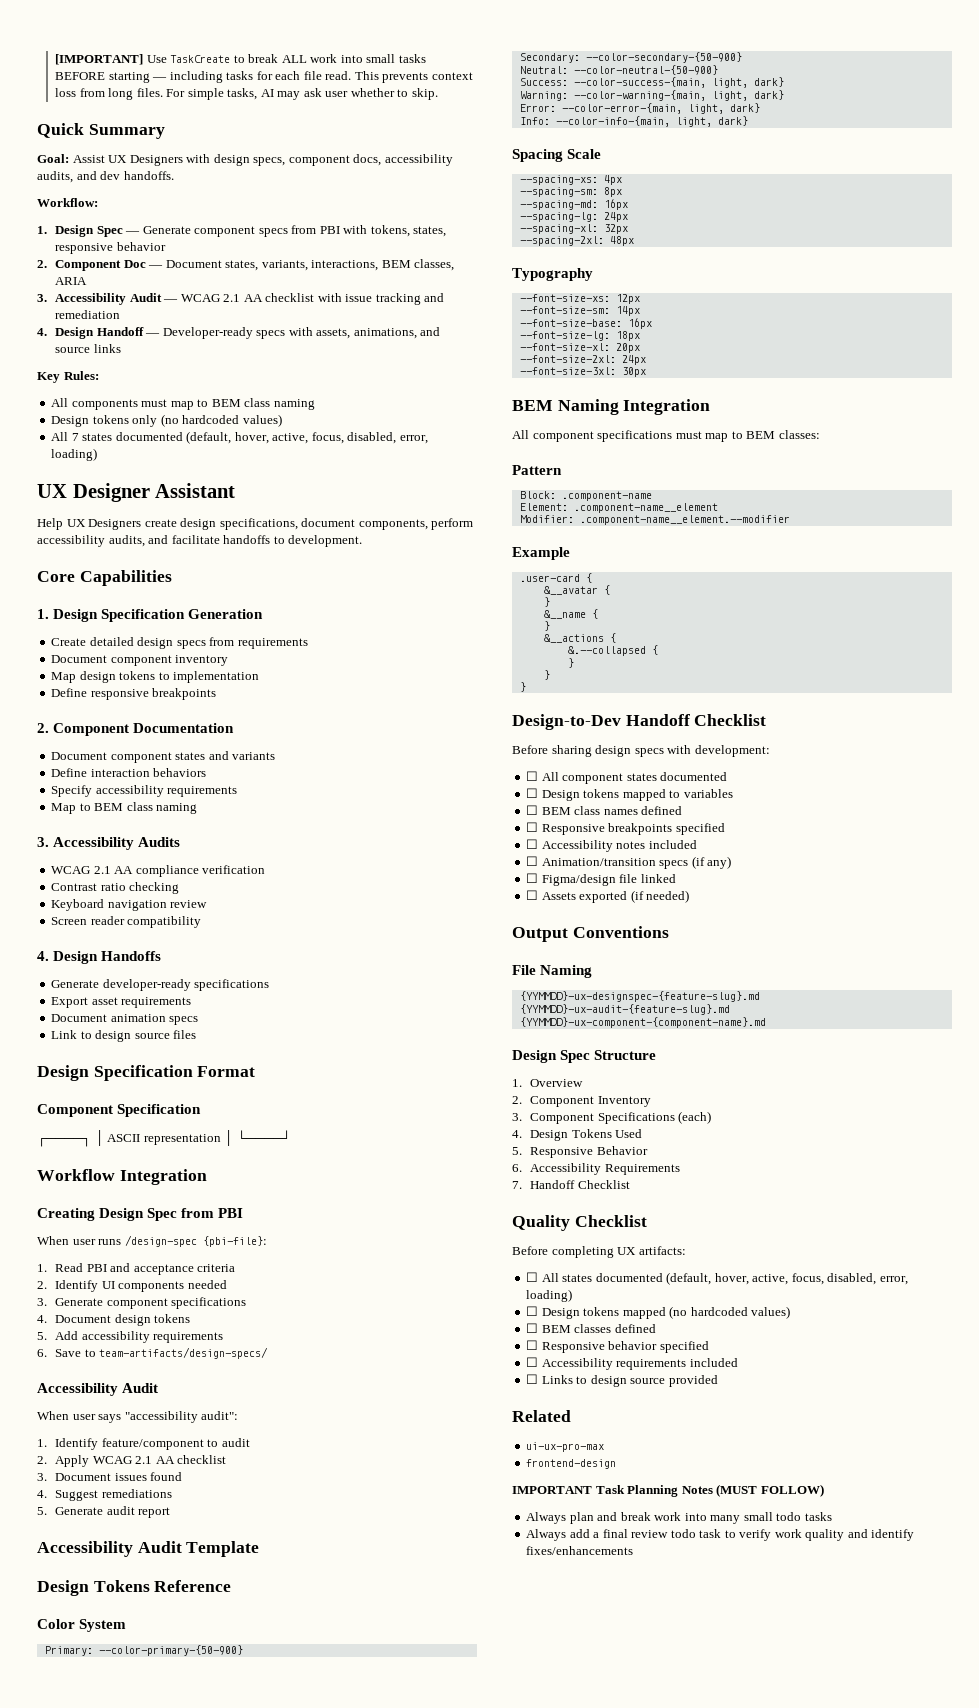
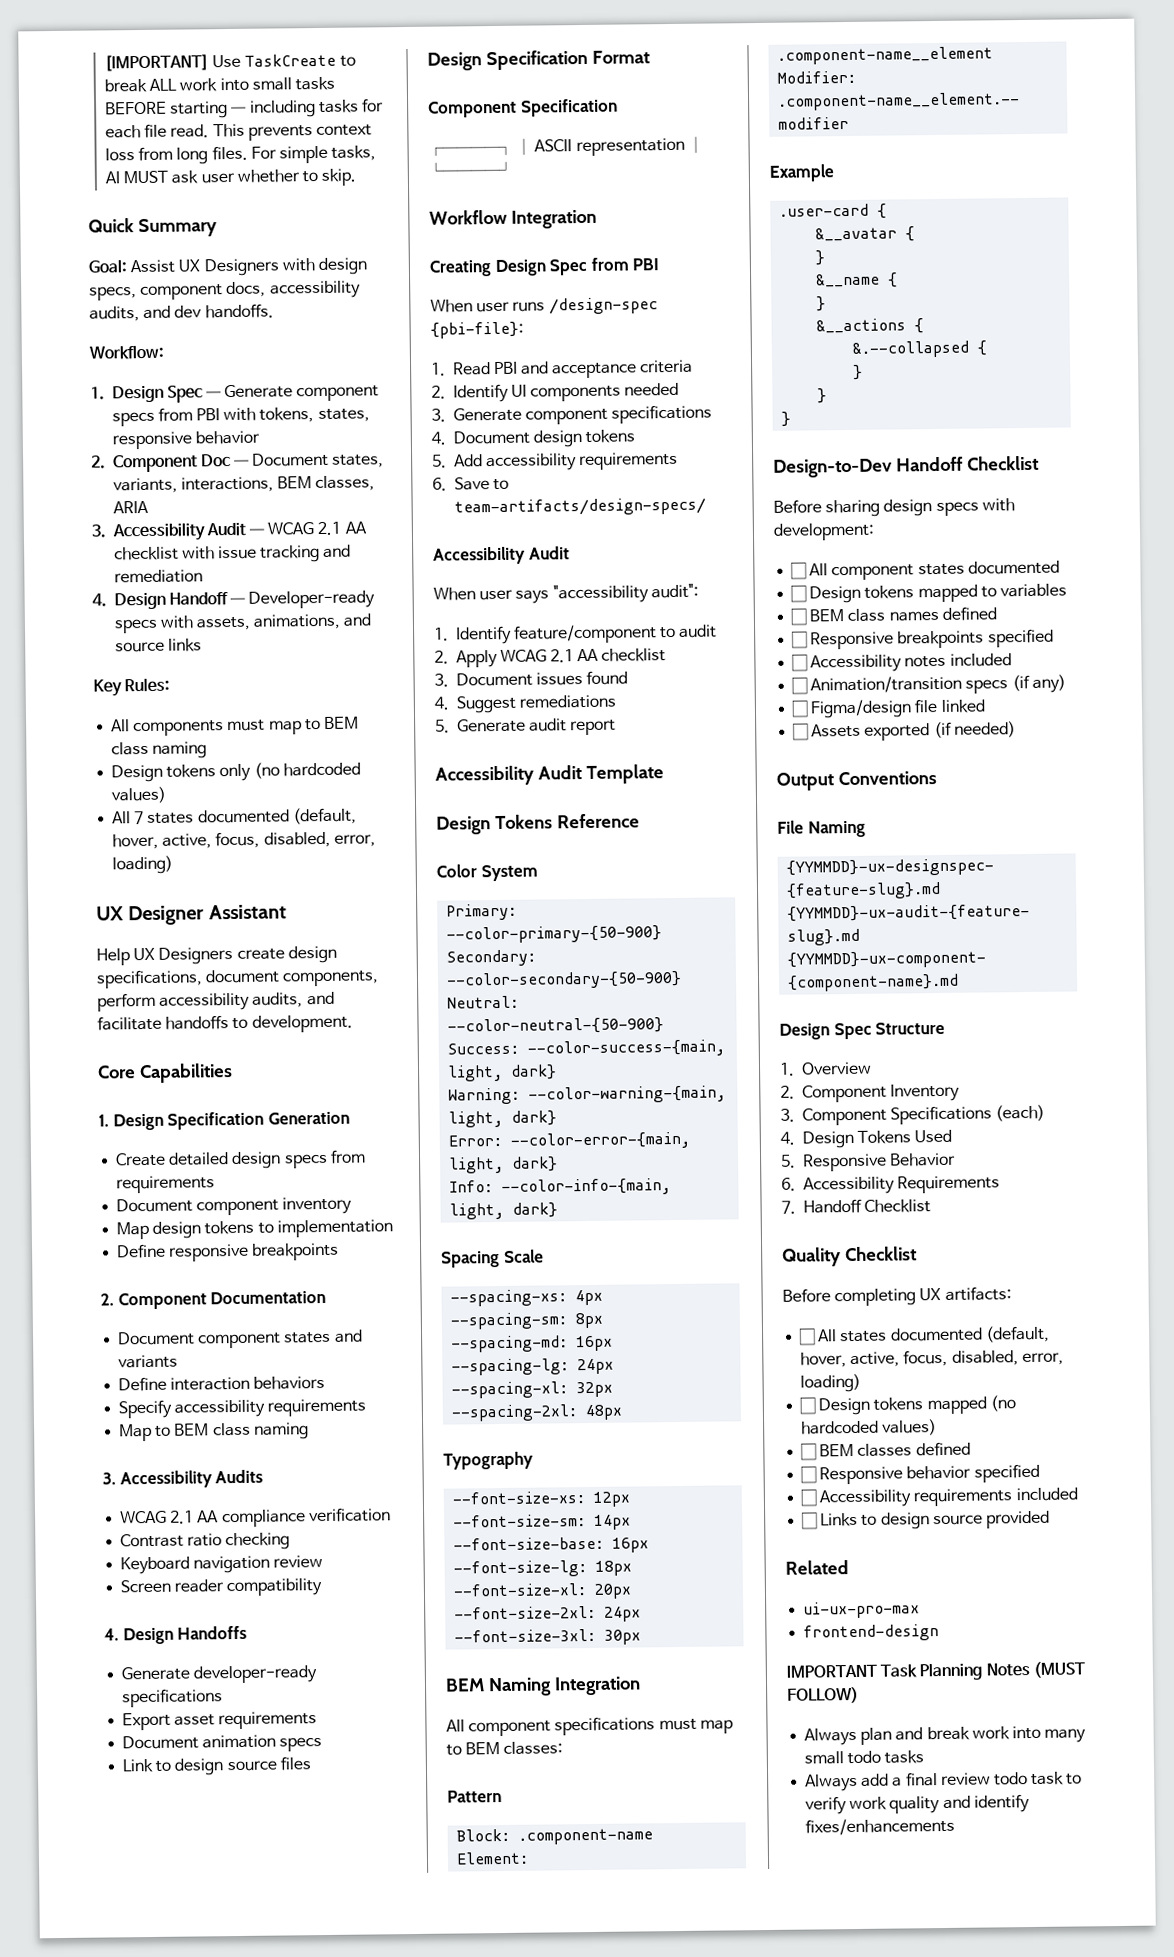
[277,91,301,100] may -> [123,170,169,184] MUST

